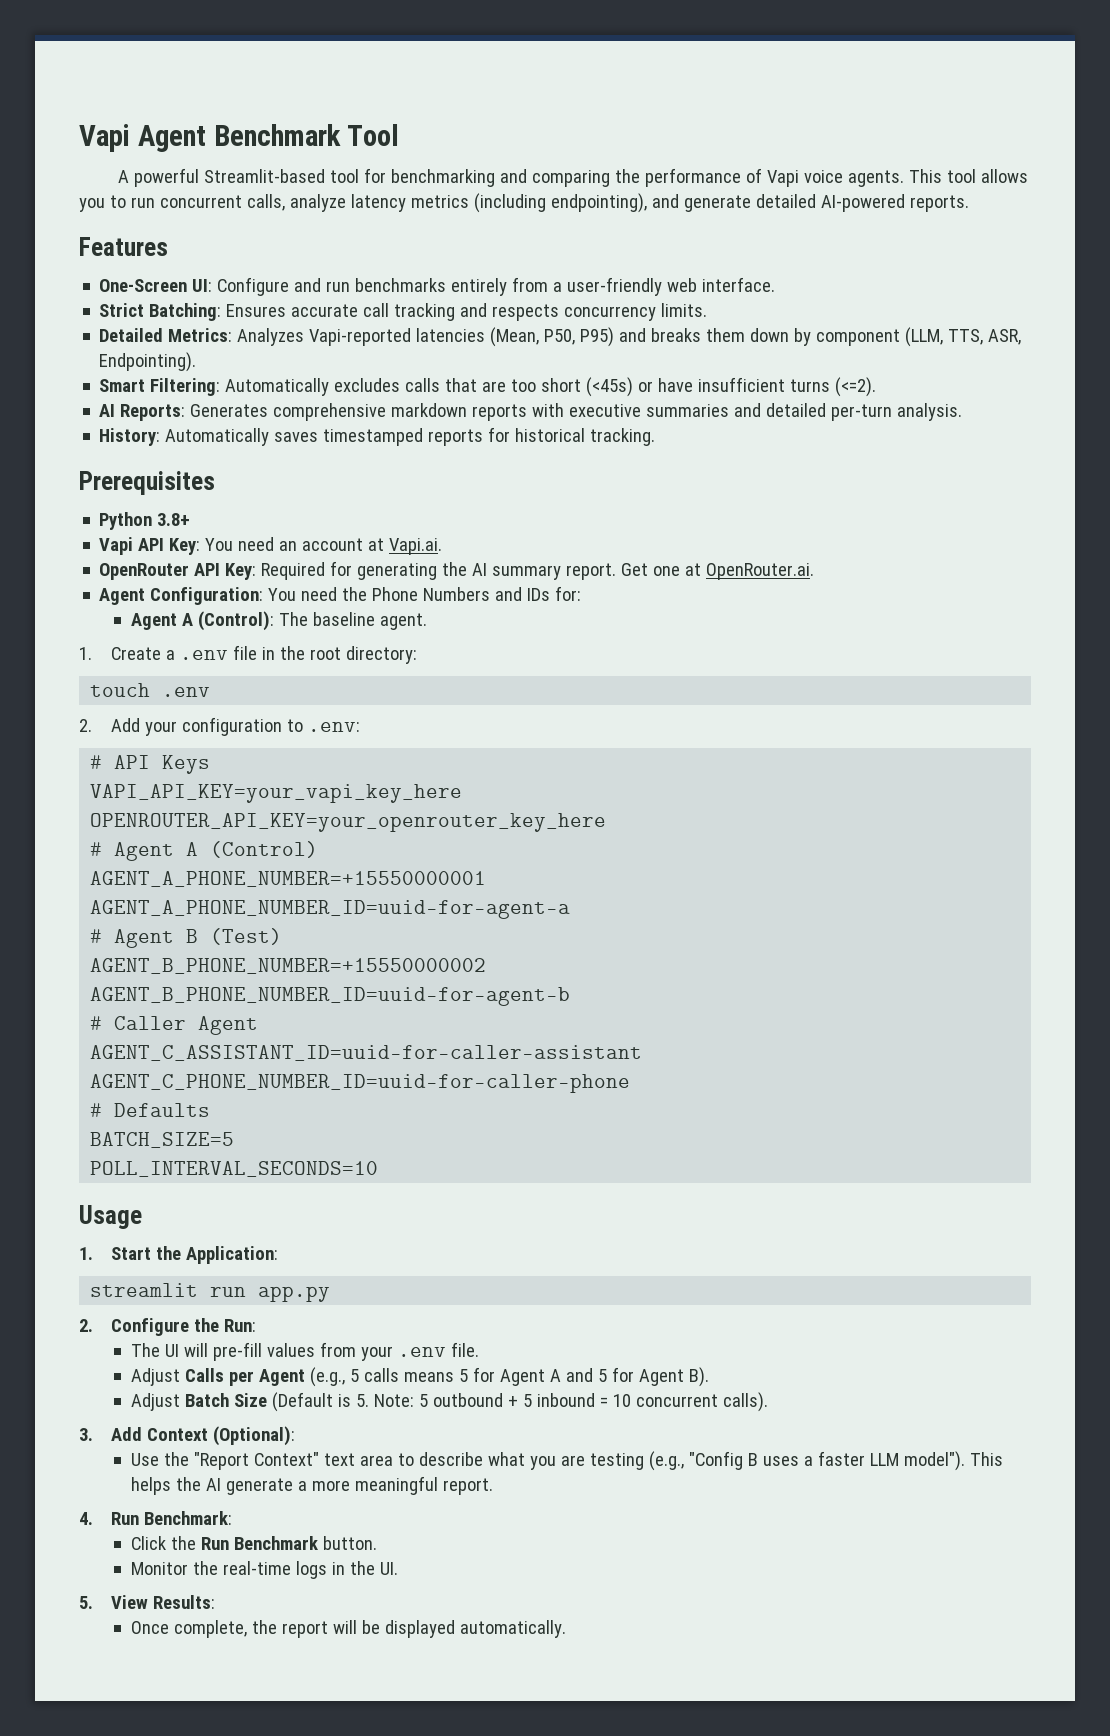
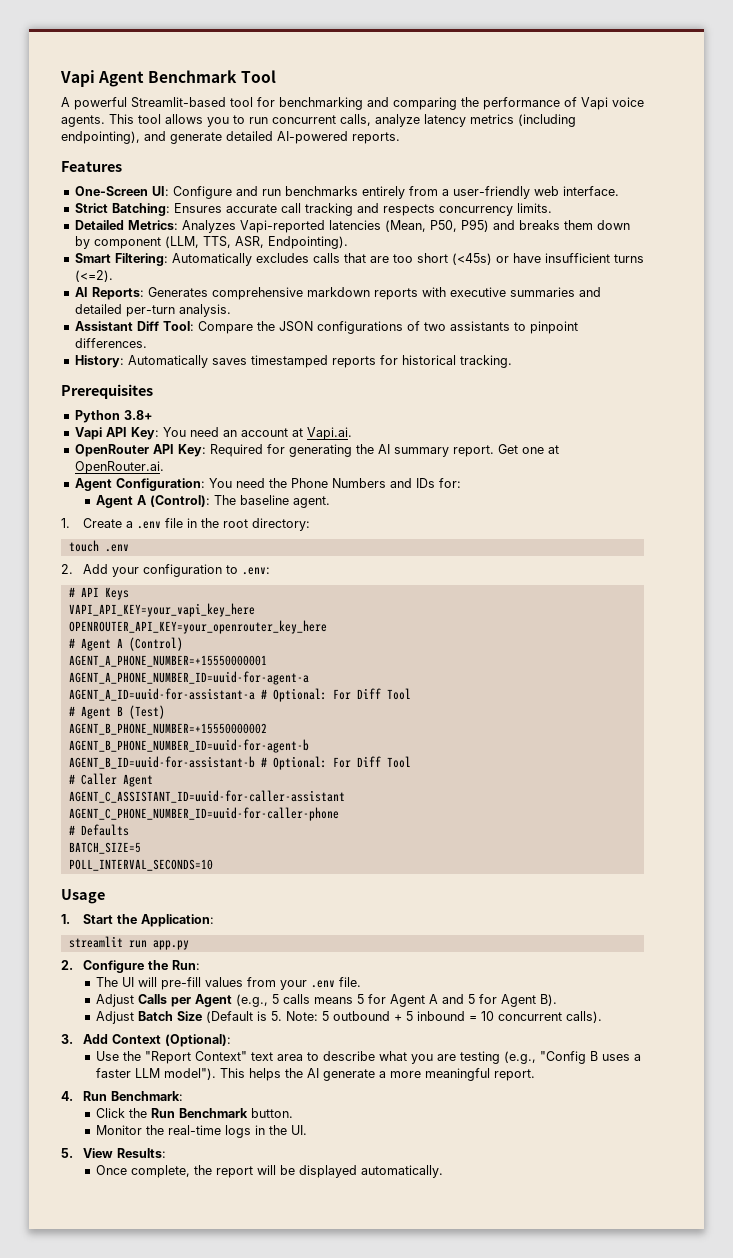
(963, 412) none -> [74,321,578,334] [74,338,147,348] // Assistant Diff Tool: Compare the JSON configurations of two assistants to pinpoint differences.
(571, 909) none -> [68,688,411,702] // AGENT_A_ID=uuid-for-assistant-a # Optional: For Diff Tool
(571, 996) none -> [68,756,411,770] // AGENT_B_ID=uuid-for-assistant-b # Optional: For Diff Tool

